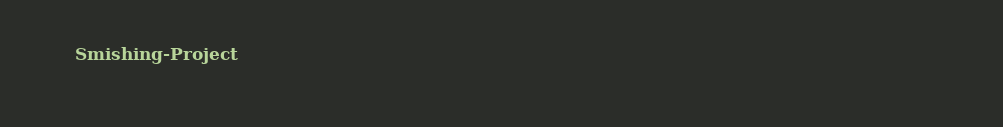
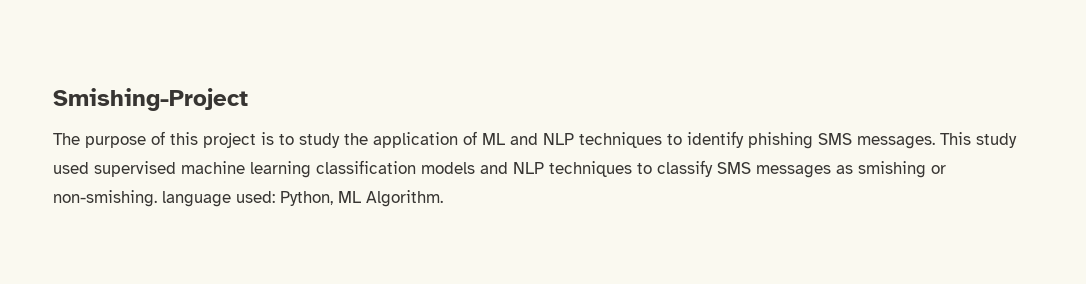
(238, 55) none -> [53,131,1017,149] [53,160,946,178] [53,190,443,207] // The purpose of this project is to study the application of ML and NLP techniques to identify phishing SMS messages. This study used supervised machine learning classification models and NLP techniques to classify SMS messages as smishing or non-smishing. language used: Python, ML Algorithm.

